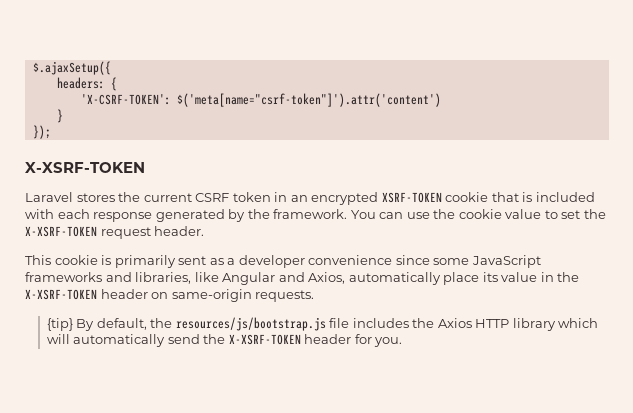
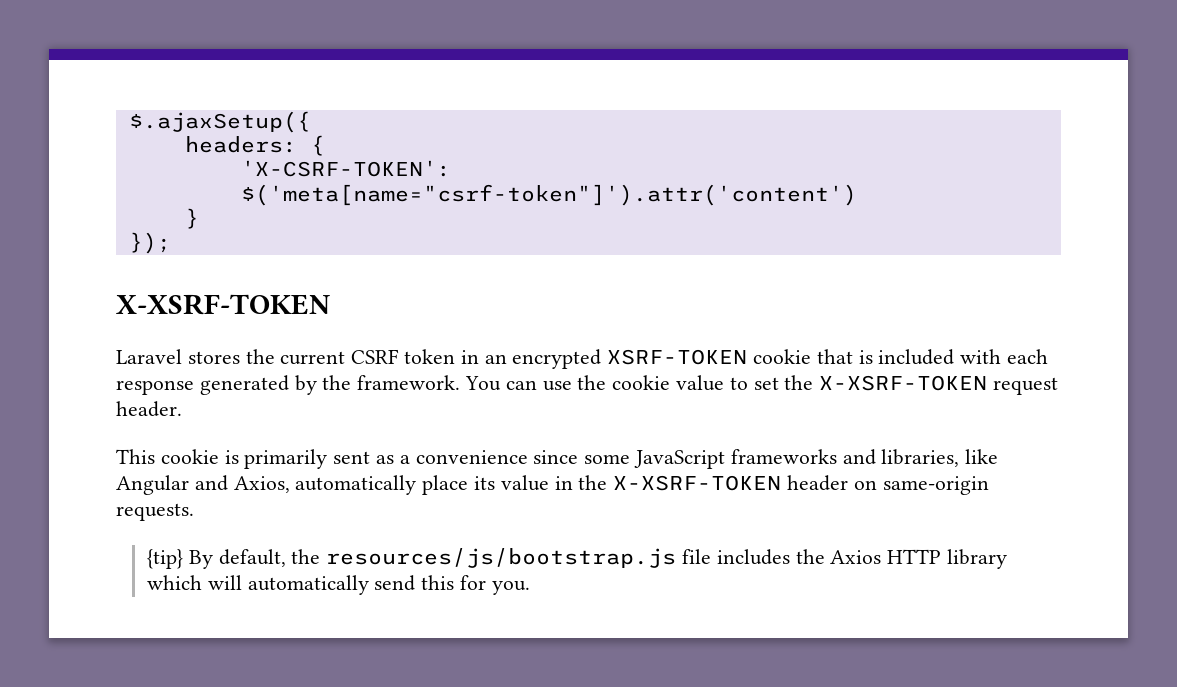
[238,255,305,268] developer -> (410, 459) none
[203,334,352,345] the X-XSRF-TOKEN header -> [421,575,455,590] this

